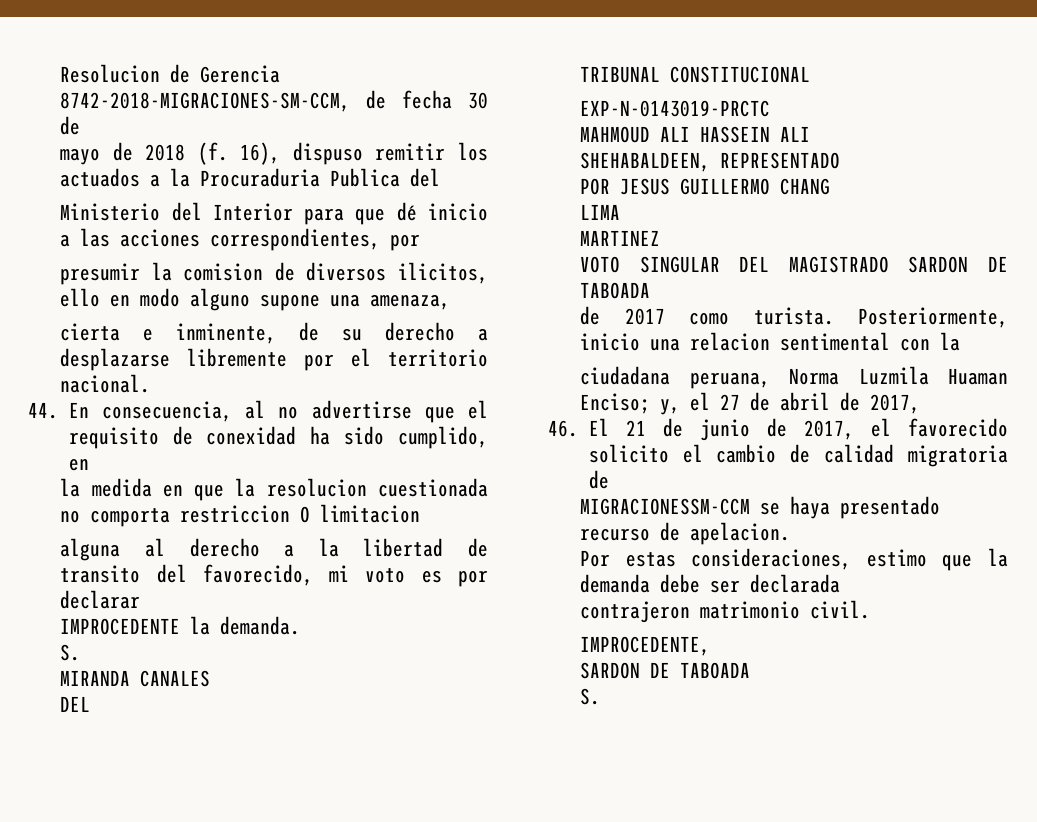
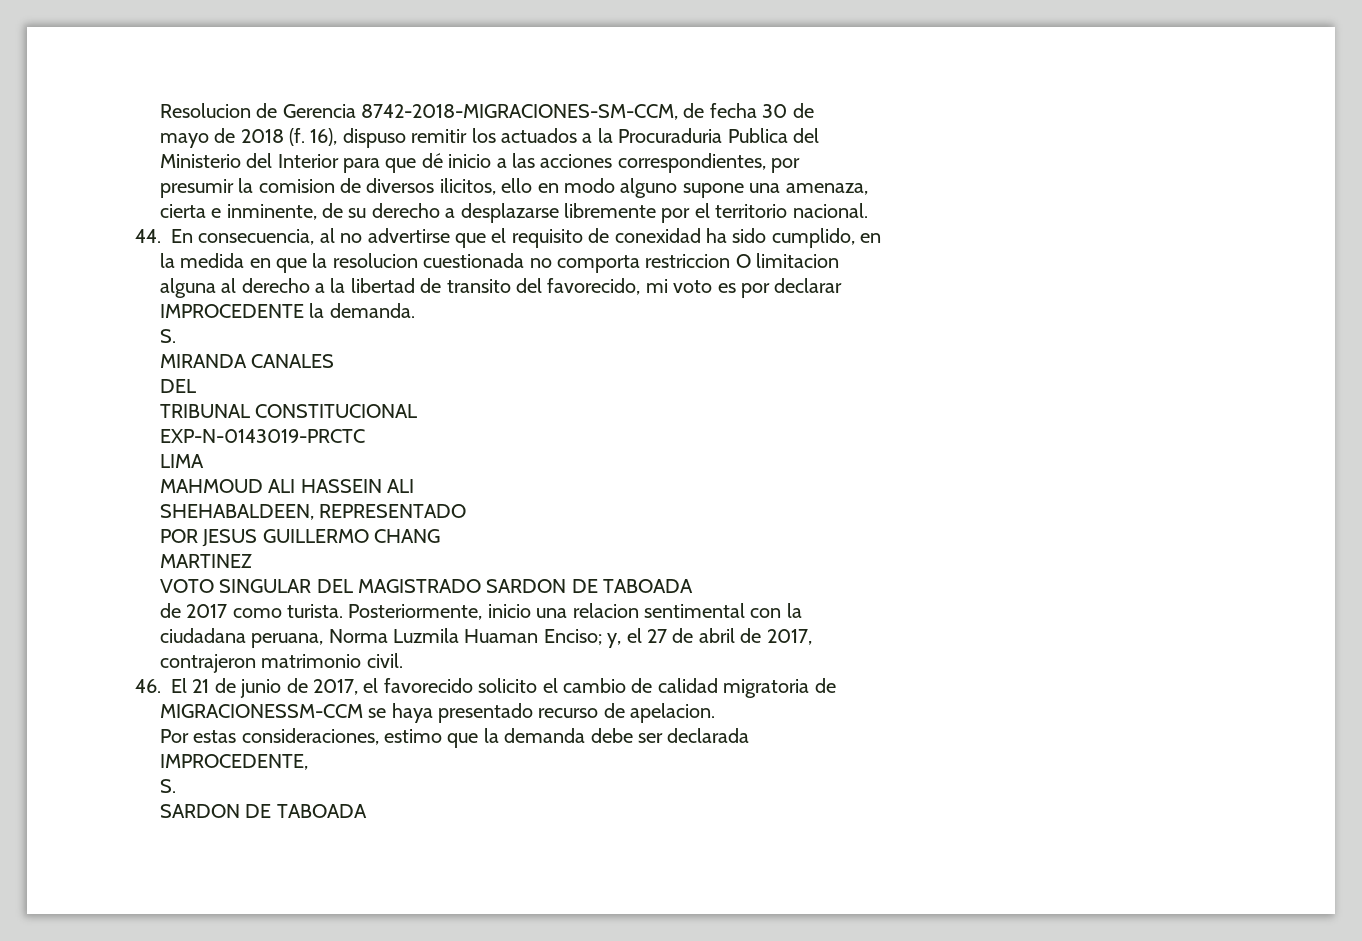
(771, 108) none -> [159,454,204,468] // LIMA
[580,204,621,220] // LIMA -> (440, 536) none
(921, 404) none -> [159,653,403,673] // contrajeron matrimonio civil.
[580,600,871,623] [580,636,711,656] [580,662,751,679] [580,688,601,705] contrajeron matrimonio civil. // IMPROCEDENTE, // SARDON DE TABOADA // S. -> [159,754,308,770] [159,779,176,793] [159,804,367,818] IMPROCEDENTE, // S. // SARDON DE TABOADA

